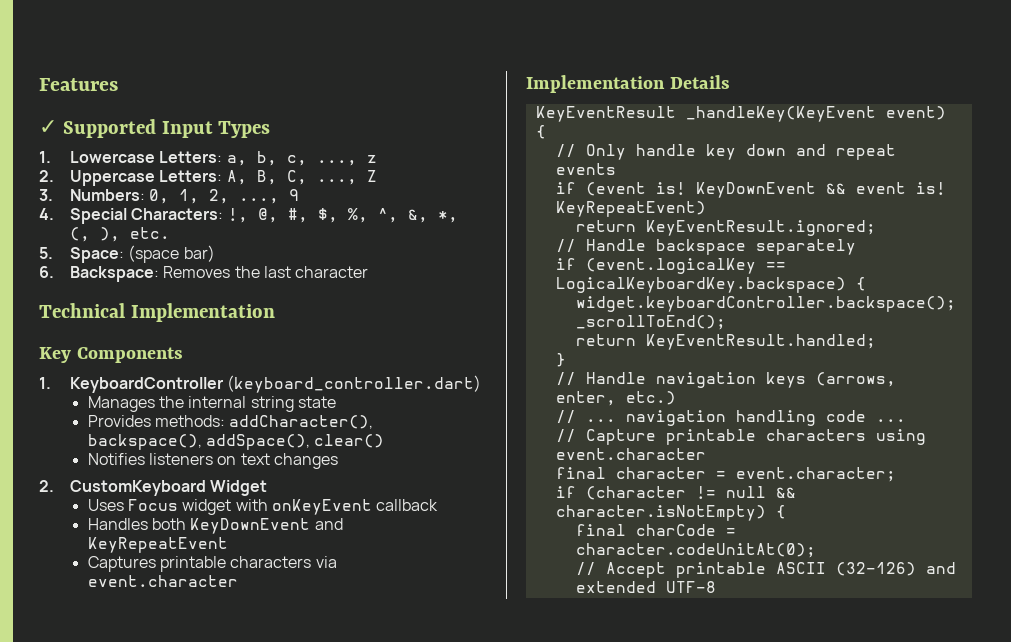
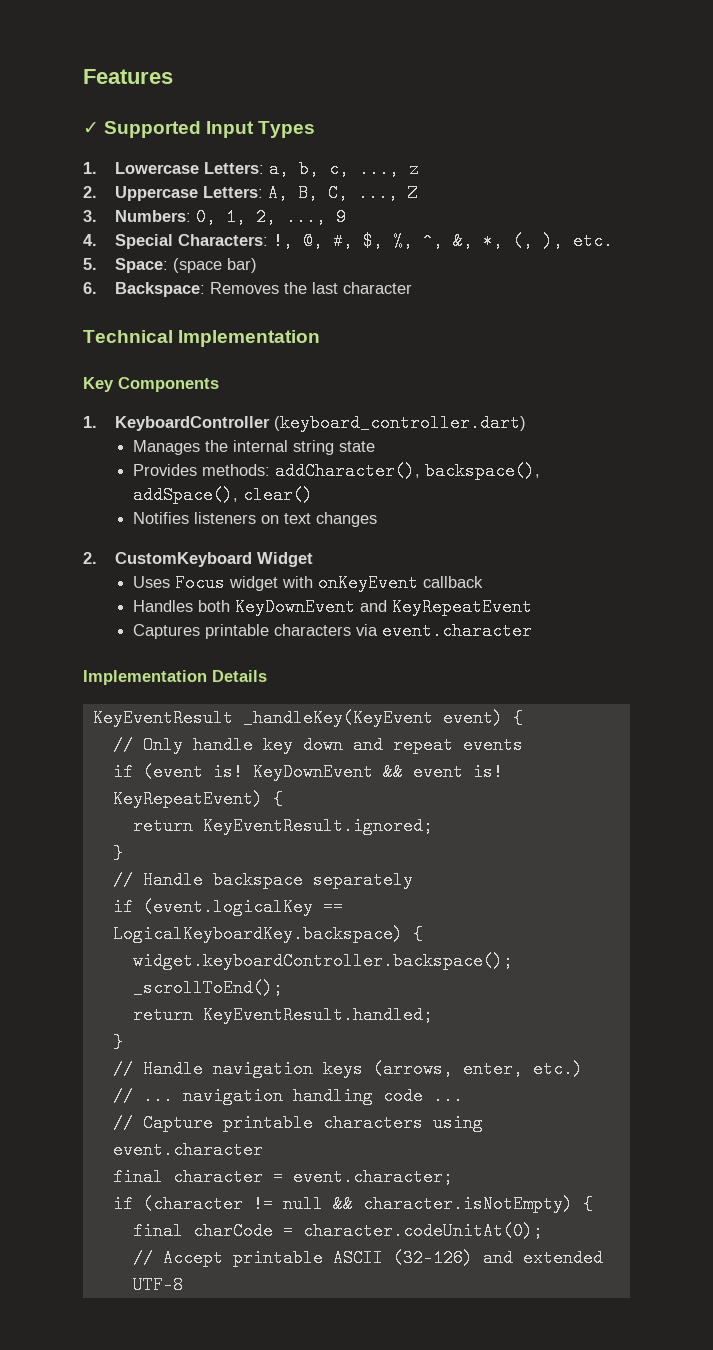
(706, 209) none -> [272,790,283,808] {
(876, 228) none -> [112,844,123,862] // }

